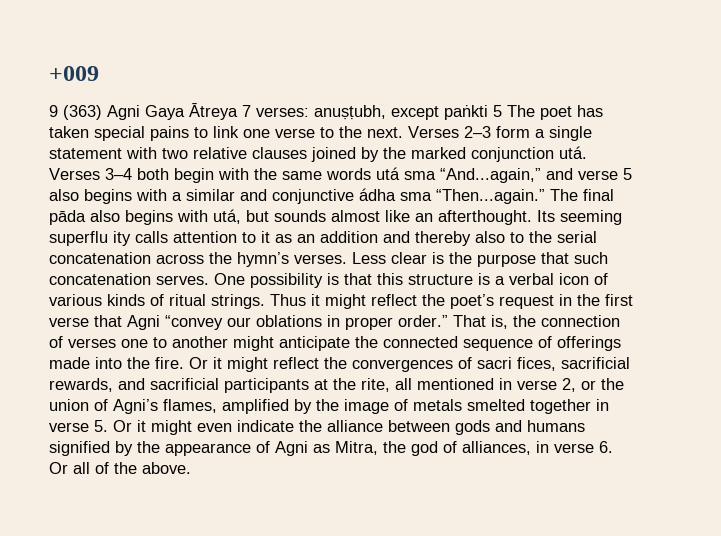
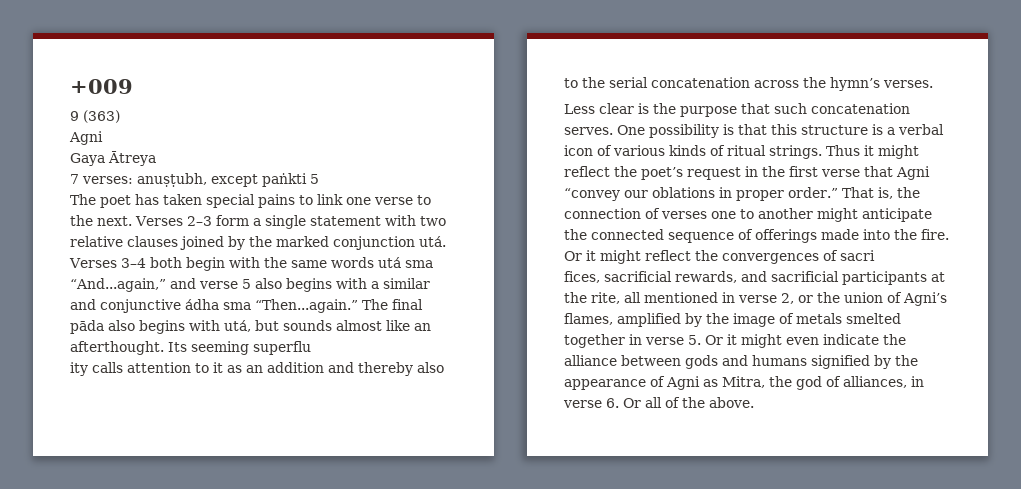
[107,105,140,120] Agni -> [69,131,103,145] // Agni //
(238, 111) none -> (156, 158) //
(502, 111) none -> (319, 179) //
(108, 238) none -> (311, 348) //
(347, 259) none -> (933, 84) //
(512, 363) none -> (875, 255) //

